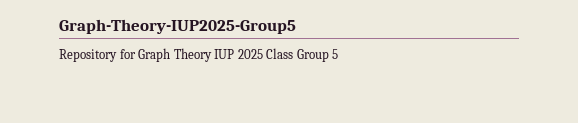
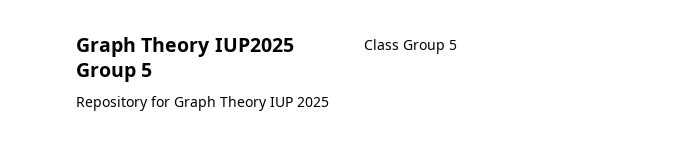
[59,19,296,34] Graph-Theory-IUP2025-Group5 -> [76,37,294,57] [76,63,153,82] Graph Theory IUP2025 Group 5

